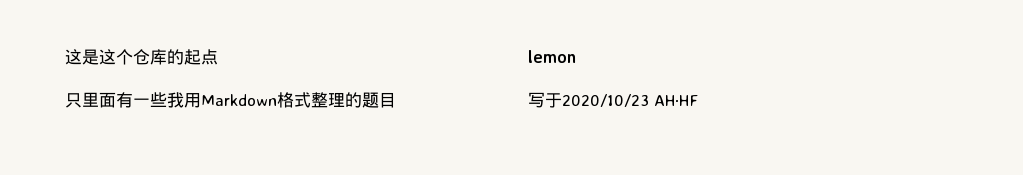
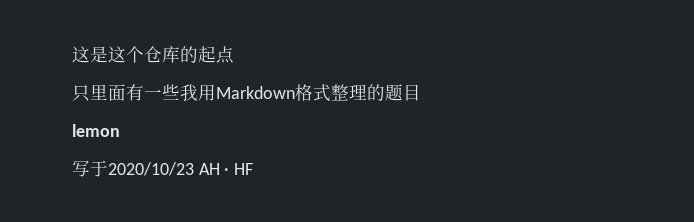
[654,95,698,106] AH·HF -> [198,163,254,175] AH · HF

